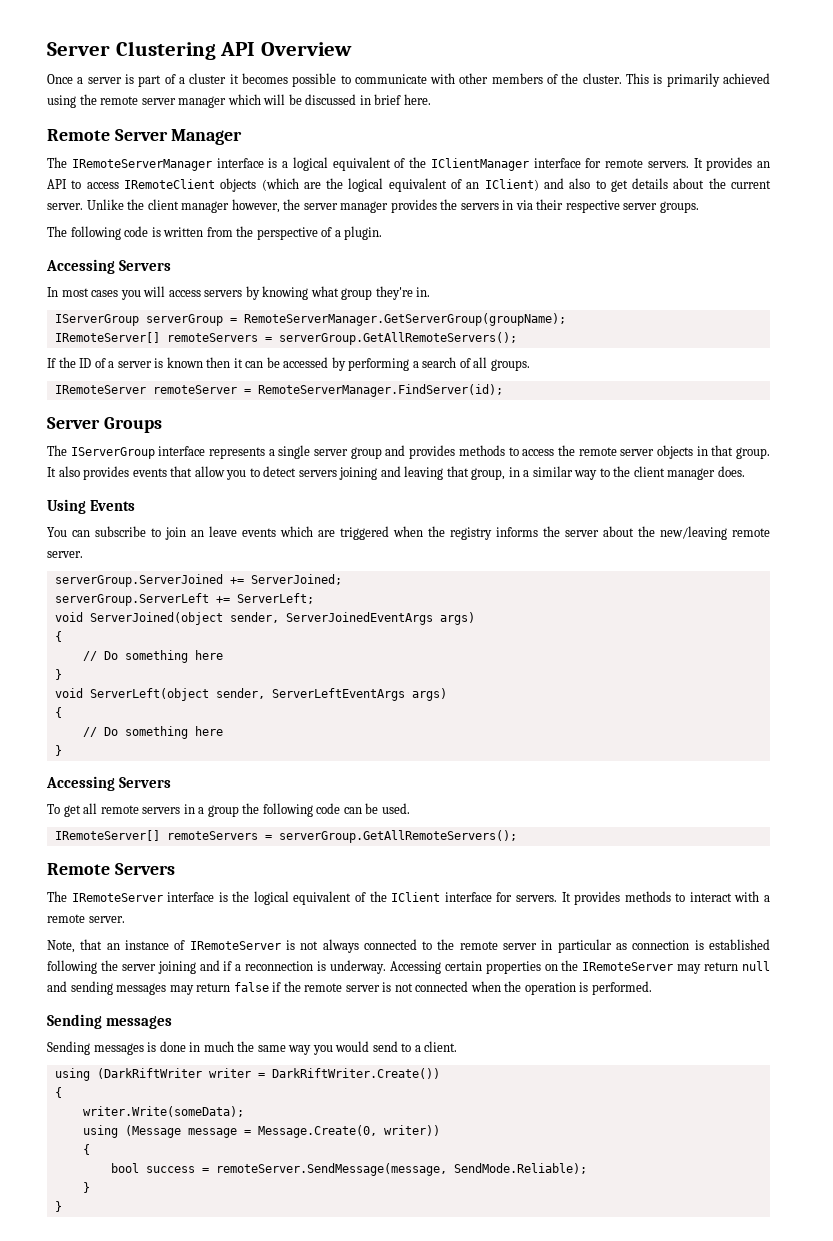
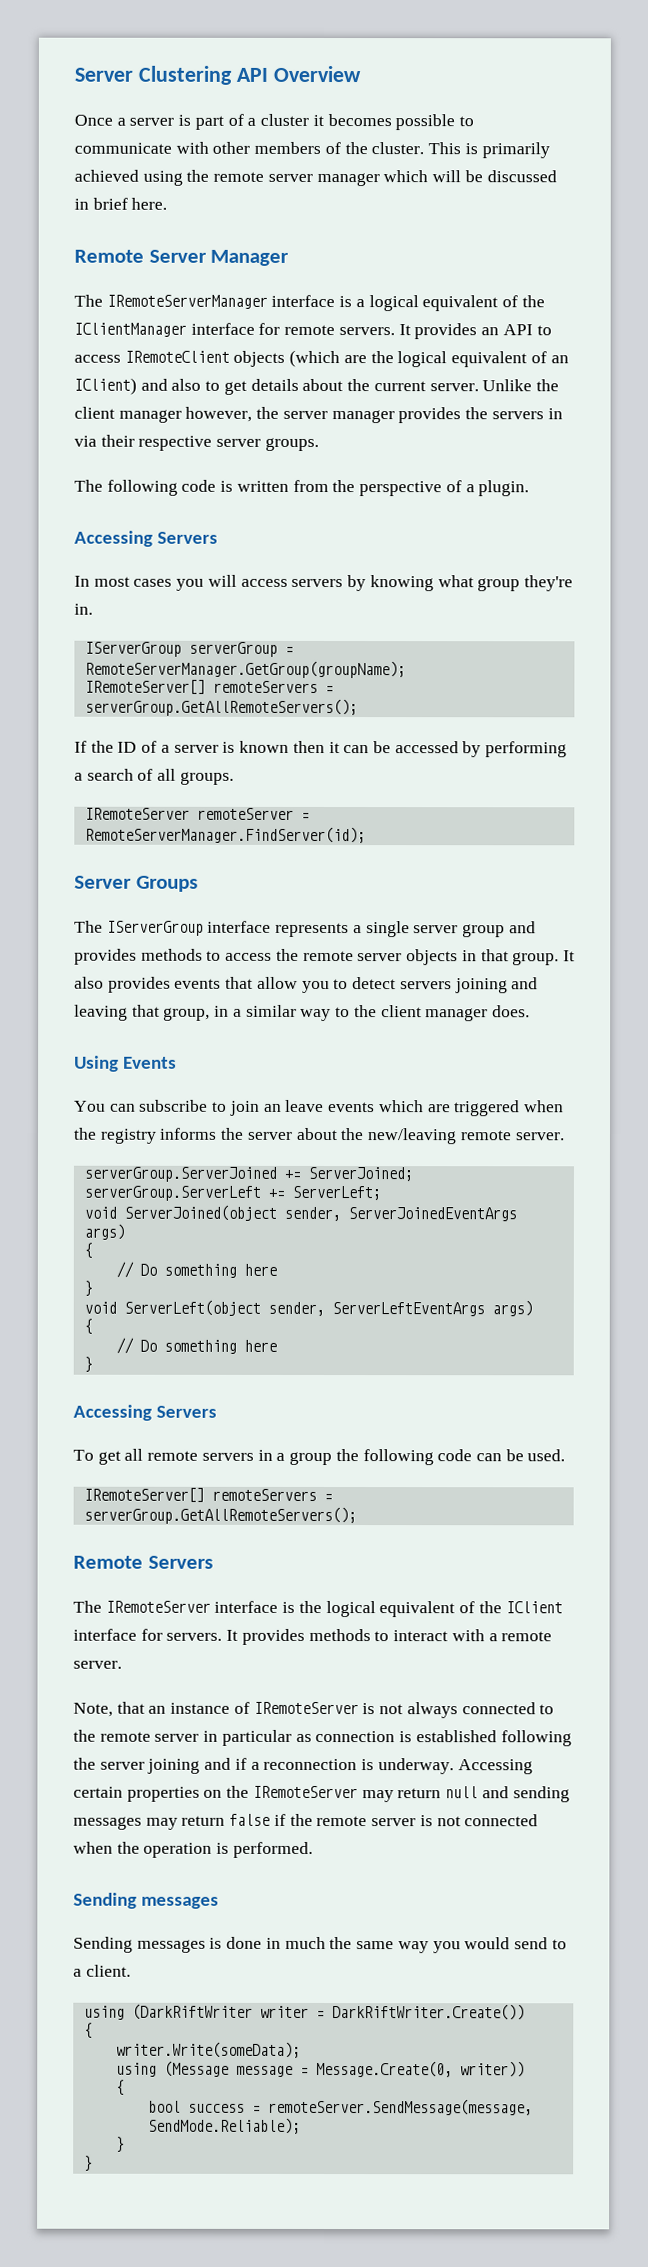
[243,313,566,326] RemoteServerManager.GetServerGroup(groupName); -> [84,660,406,679] RemoteServerManager.GetGroup(groupName);

